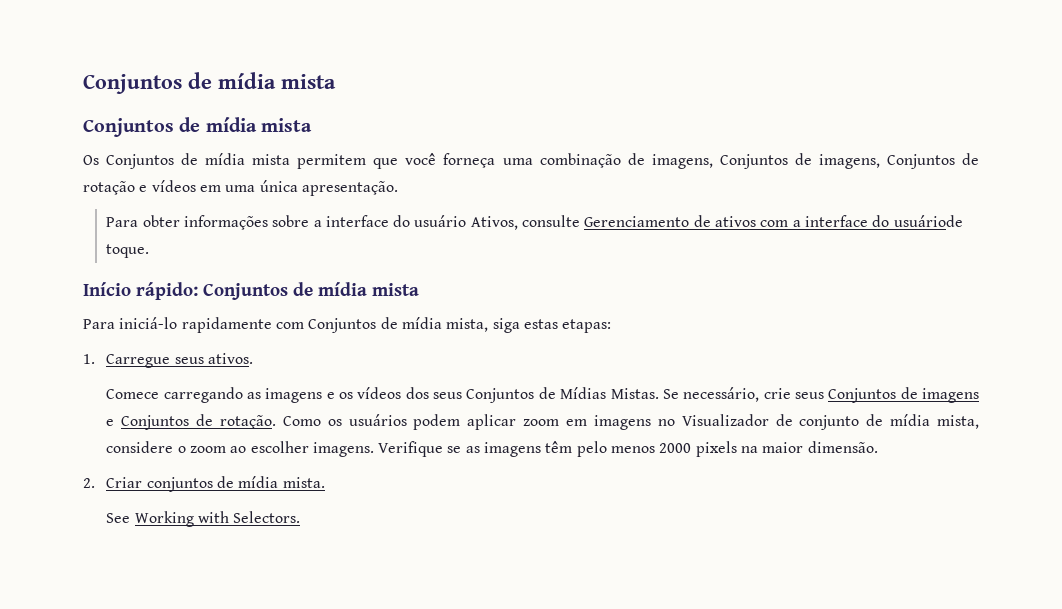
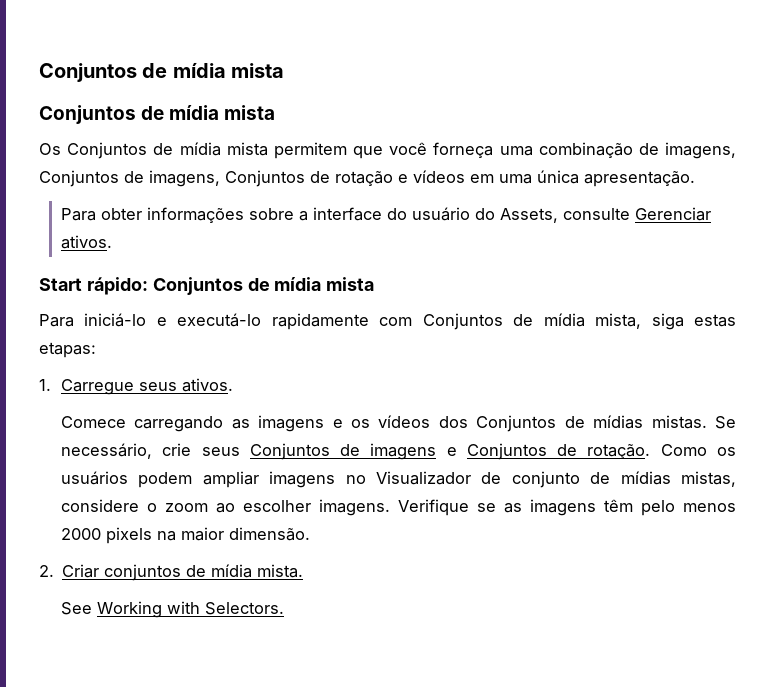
[470,215,963,230] [106,244,150,258] [83,282,131,296] Ativos, consulte Gerenciamento de ativos com a interface do usuáriode toque. // Início -> [474,207,711,223] [60,235,112,249] [39,278,82,291] do Assets, consulte Gerenciar ativos. // Start
(178, 323) none -> [156,313,262,327] e executá-lo
[433,387,659,403] seus Conjuntos de Mídias Mistas. -> [476,415,707,432] Conjuntos de mídias mistas.
[467,414,588,430] aplicar zoom em -> [202,471,259,488] ampliar
[890,414,980,429] mídia mista, -> [620,471,736,487] mídias mistas,

